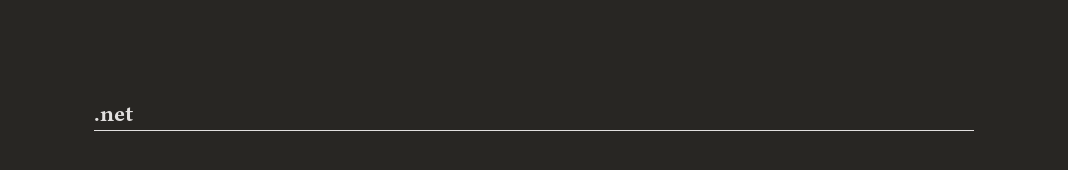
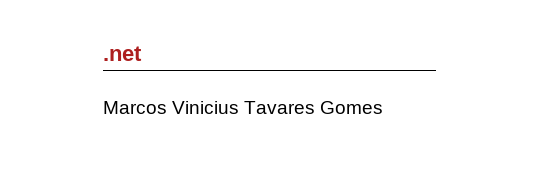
(133, 114) none -> [103,101,384,114] // Marcos Vinicius Tavares Gomes

